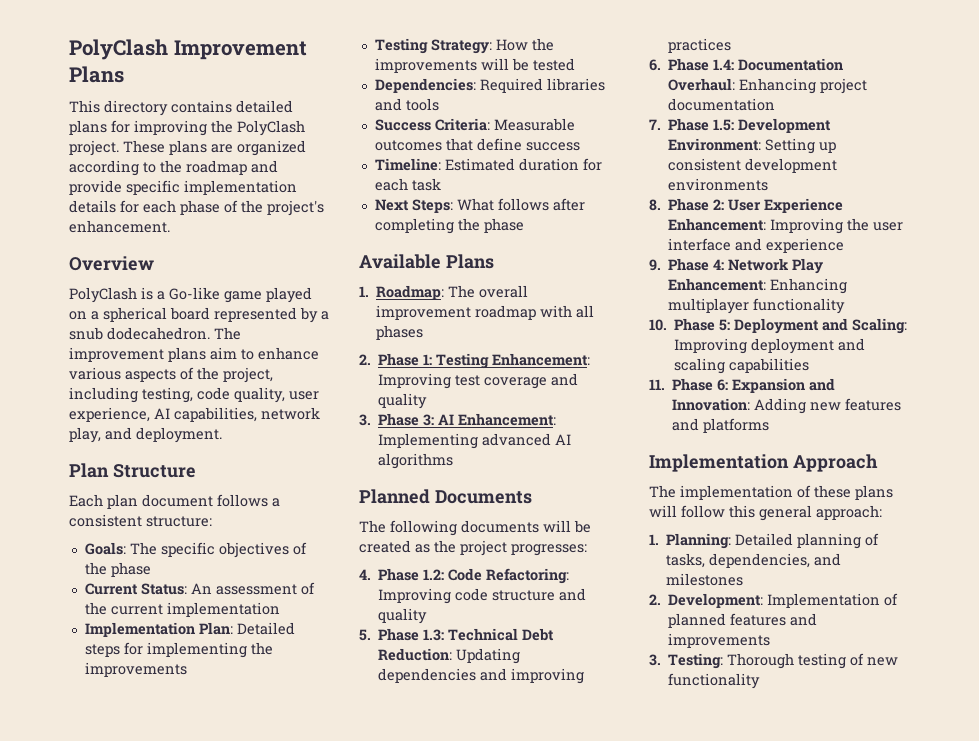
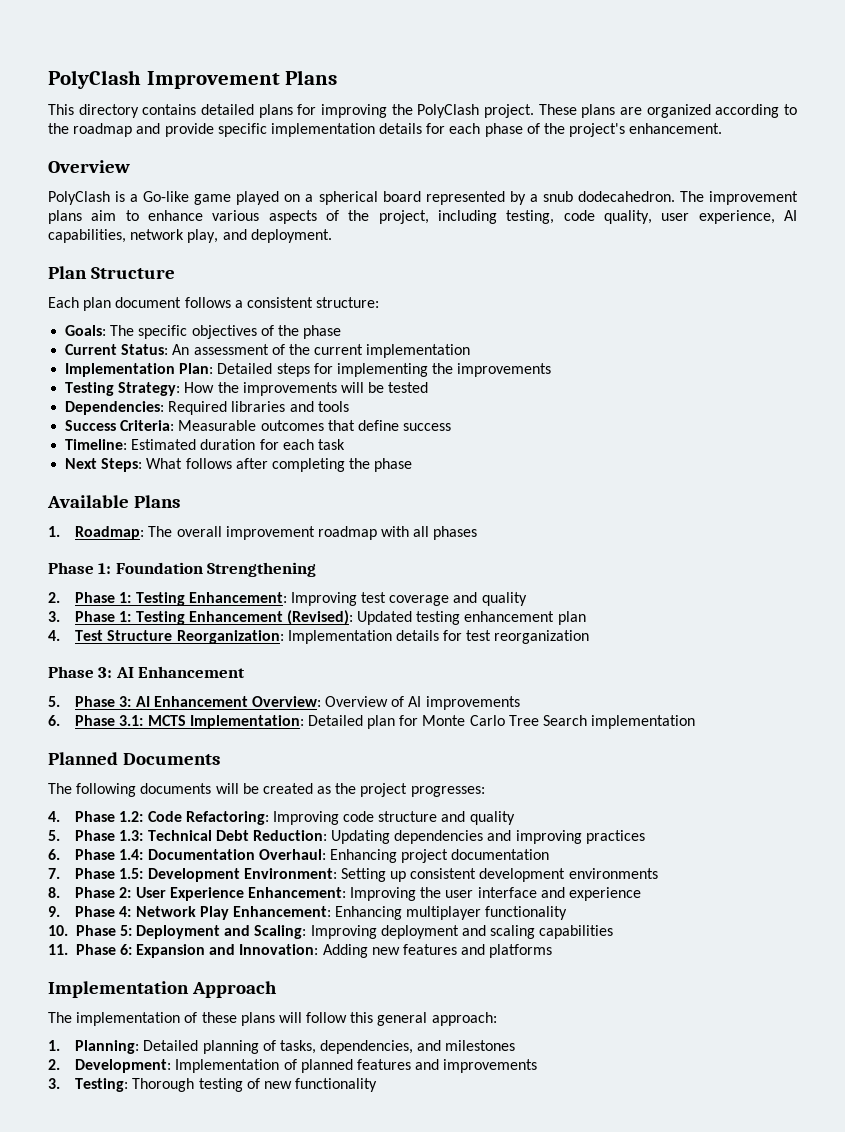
(424, 332) none -> [48,562,317,577] // Phase 1: Foundation Strengthening
[423,413,557,426] [378,433,572,449] [378,453,454,469] 3: AI Enhancement: Implementing advanced AI algorithms -> [119,610,586,625] [48,630,590,644] [48,666,246,678] [48,696,520,710] [48,715,696,729] 1: Testing Enhancement (Revised): Updated testing enhancement plan // 4. Test Structure Reorganization: Implementation details for test reorganization // Phase 3: AI Enhancement // 5. Phase 3: AI Enhancement Overview: Overview of AI improvements // 6. Phase 3.1: MCTS Implementation: Detailed plan for Monte Carlo Tree Search implementation

